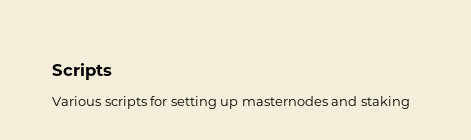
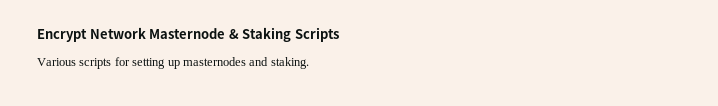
(52, 71) none -> [37,27,292,42] Encrypt Network Masternode & Staking
[360,96,410,109] staking -> [270,57,309,69] staking.

